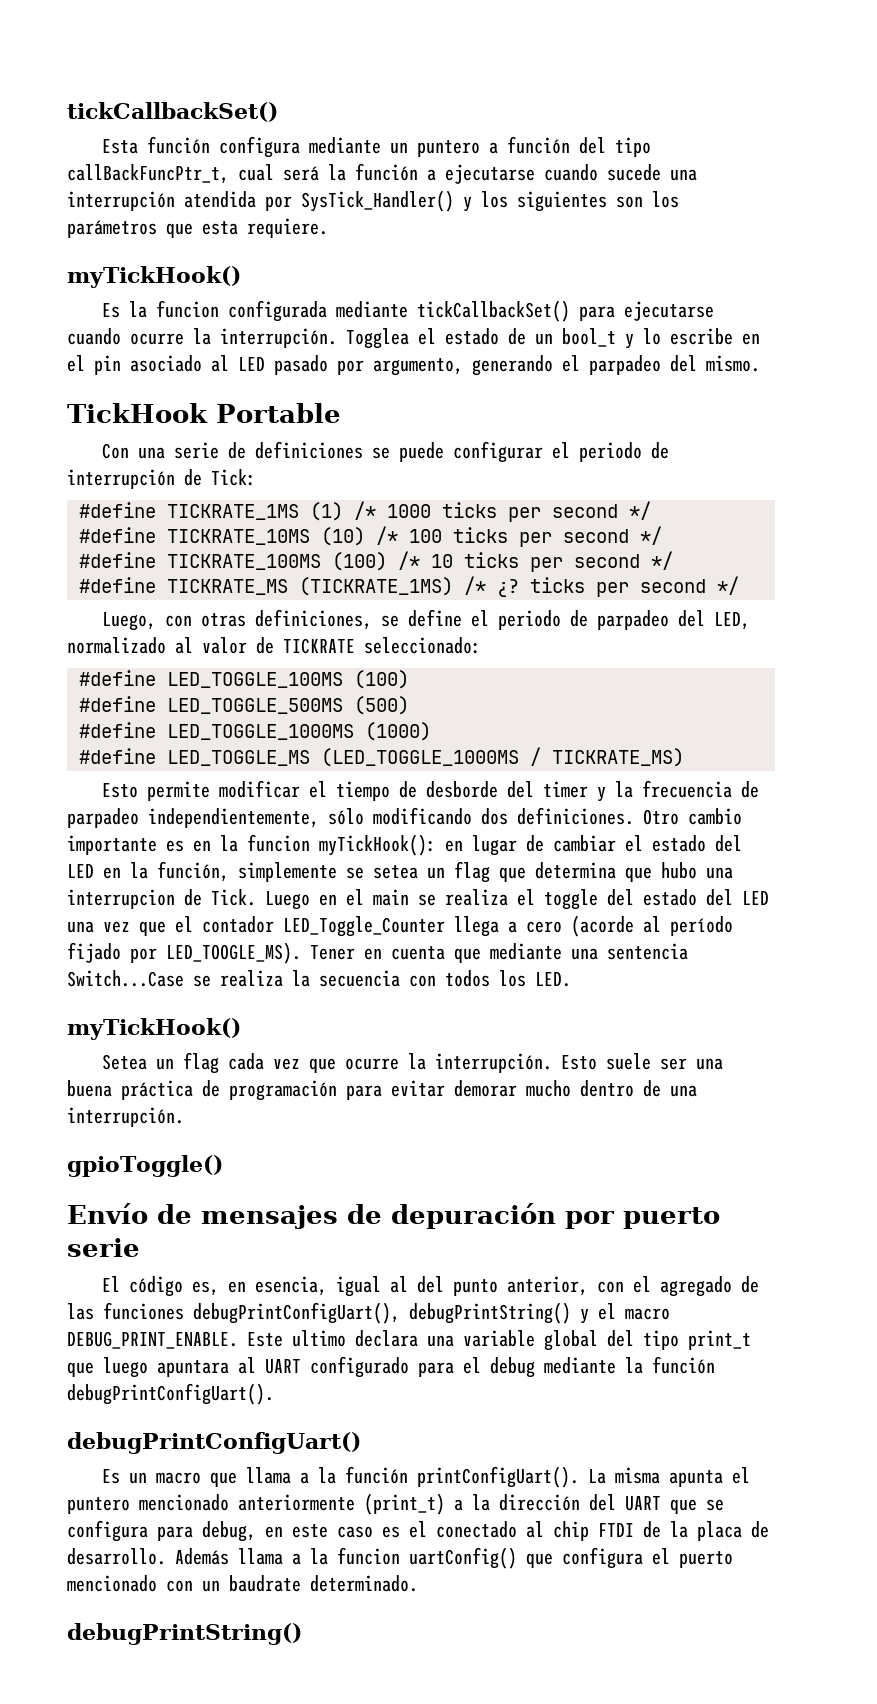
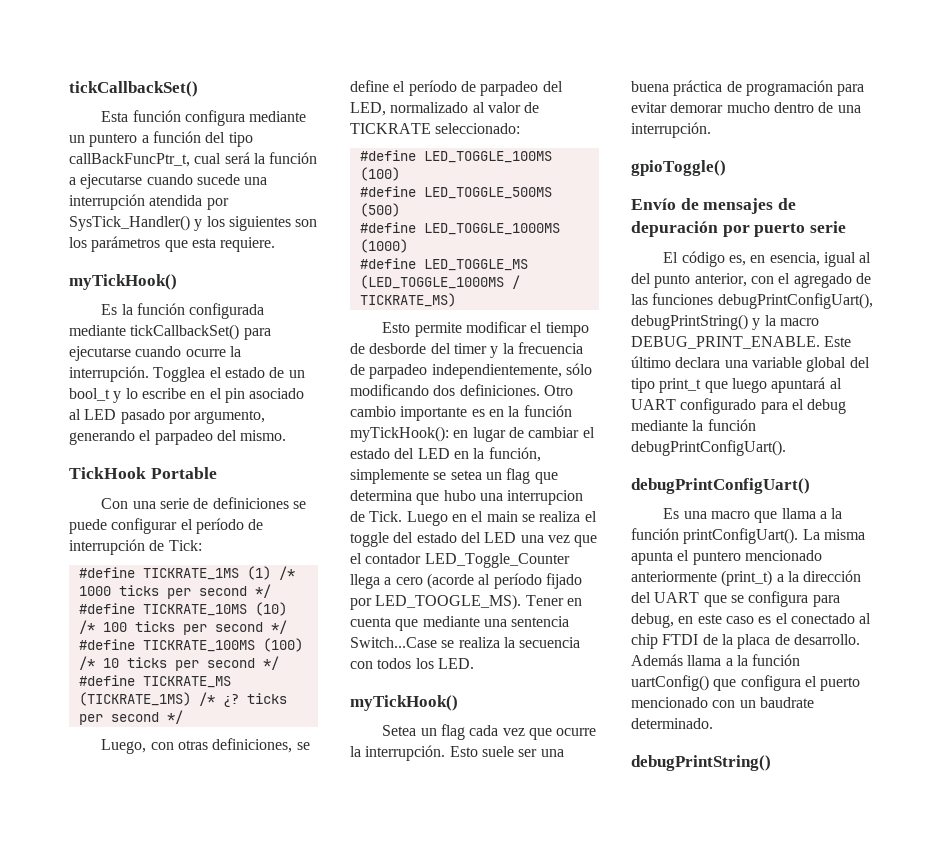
[156,300,220,318] funcion -> [136,303,185,315] función
[579,442,643,462] periodo -> [195,518,244,534] período
[498,610,562,630] periodo -> [408,80,457,96] período
[247,834,310,852] funcion -> [523,405,572,417] función
[598,1303,616,1320] el -> [764,315,776,326] la
[292,1330,346,1347] ultimo -> [631,356,671,368] último
[157,1360,229,1377] apuntara -> [771,377,826,393] apuntará
[129,1472,148,1484] un -> [683,511,707,519] una
[337,1547,400,1565] funcion -> [752,654,801,666] función

